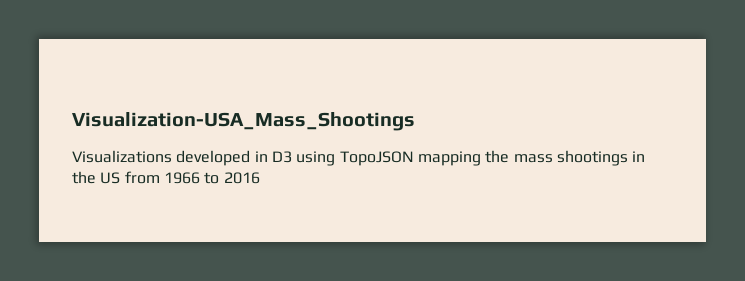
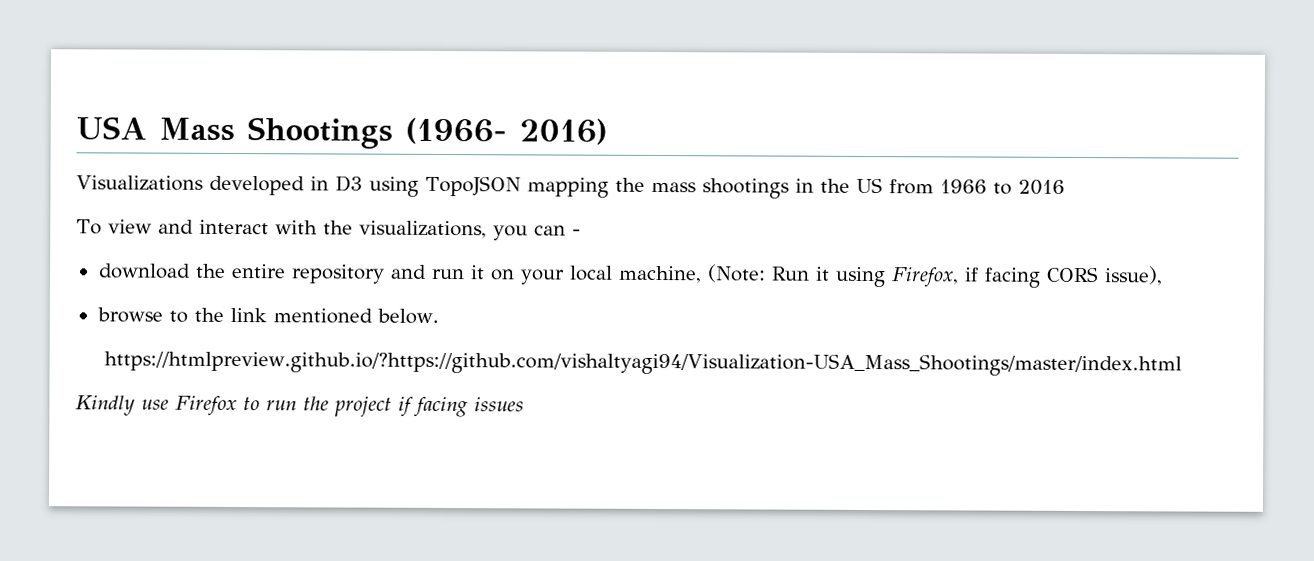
[72,112,415,131] Visualization-USA_Mass_Shootings -> [76,116,608,149] USA Mass Shootings (1966- 2016)
(260, 178) none -> [76,219,581,241] [98,263,1163,288] [96,307,439,324] [103,350,1182,377] [75,395,524,418] // To view and interact with the visualizations, you can - // download the entire repository and run it on your local machine, (Note: Run it using Firefox, if facing CORS issue), // browse to the link mentioned below. // https://htmlpreview.github.io/?https://github.com/vishaltyagi94/Visualization-USA_Mass_Shootings/master/index.html // Kindly use Firefox to run the project if facing issues

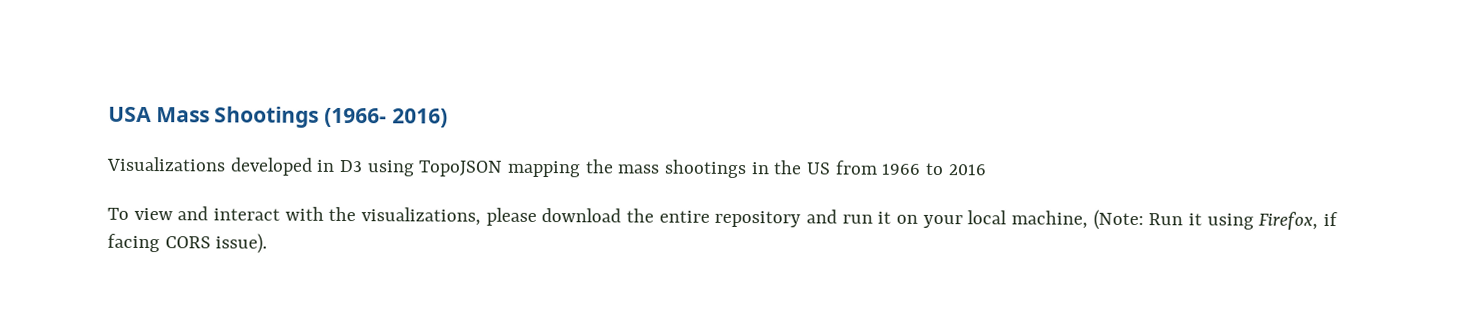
[492,225,581,241] you can - // -> [485,207,537,226] please
[1103,266,1163,286] [96,307,439,324] [103,350,1182,377] [75,395,524,418] issue), // browse to the link mentioned below. // https://htmlpreview.github.io/?https://github.com/vishaltyagi94/Visualization-USA_Mass_Shootings/master/index.html // Kindly use Firefox to run the project if facing issues -> [215,233,268,254] issue).

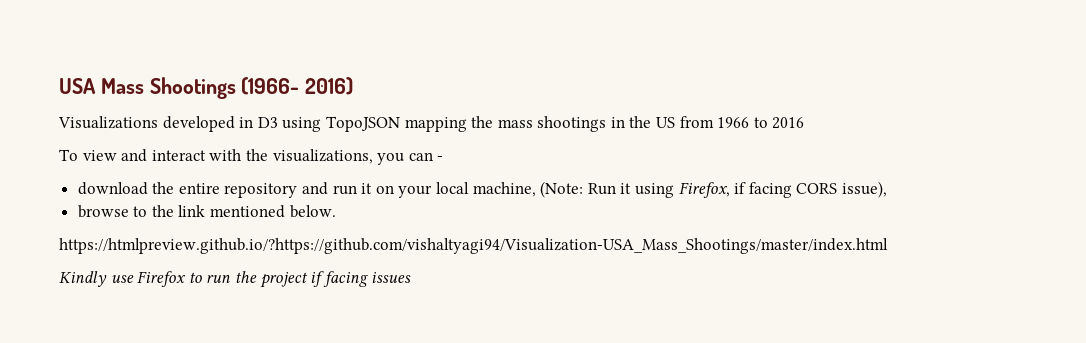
[485,207,537,226] please -> [377,152,444,165] you can - //
[215,233,268,254] issue). -> [841,181,887,198] [77,205,336,218] [59,238,888,254] [59,271,412,288] issue), // browse to the link mentioned below. // https://htmlpreview.github.io/?https://github.com/vishaltyagi94/Visualization-USA_Mass_Shootings/master/index.html // Kindly use Firefox to run the project if facing issues

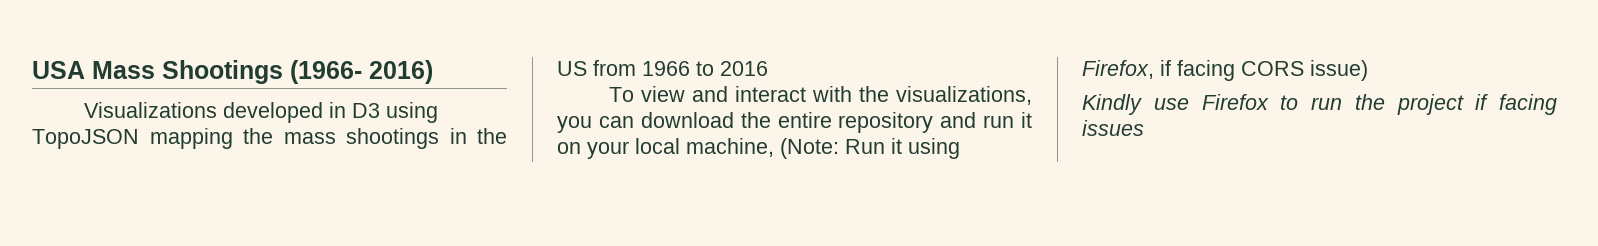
[437,156,444,161] - // -> (634, 122) none
[841,181,887,198] [77,205,336,218] [59,238,888,254] issue), // browse to the link mentioned below. // https://htmlpreview.github.io/?https://github.com/vishaltyagi94/Visualization-USA_Mass_Shootings/master/index.html -> [1310,60,1368,81] issue)

